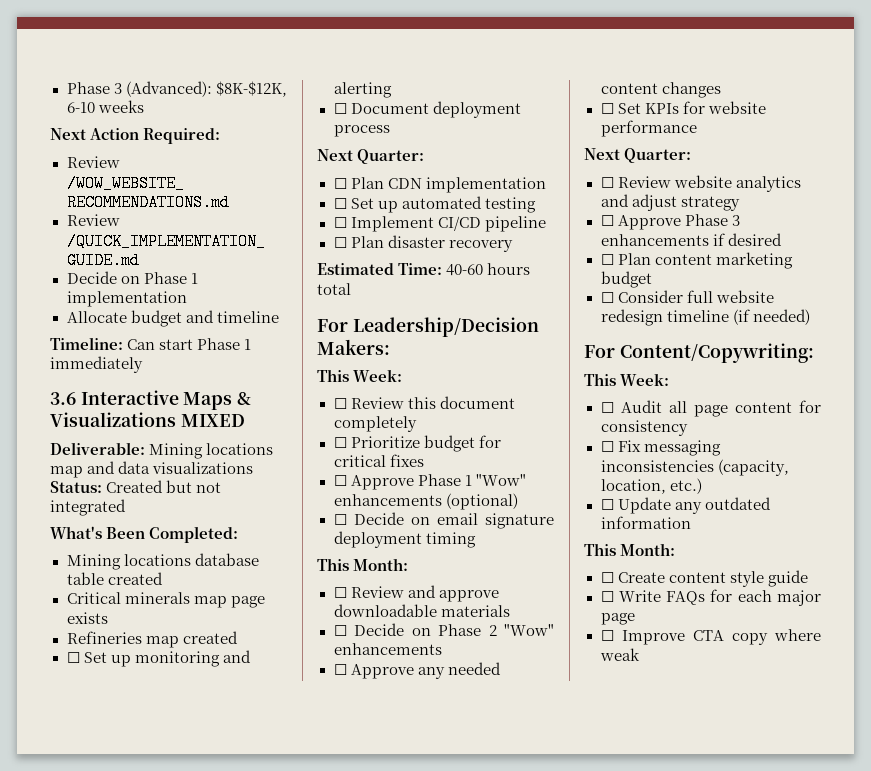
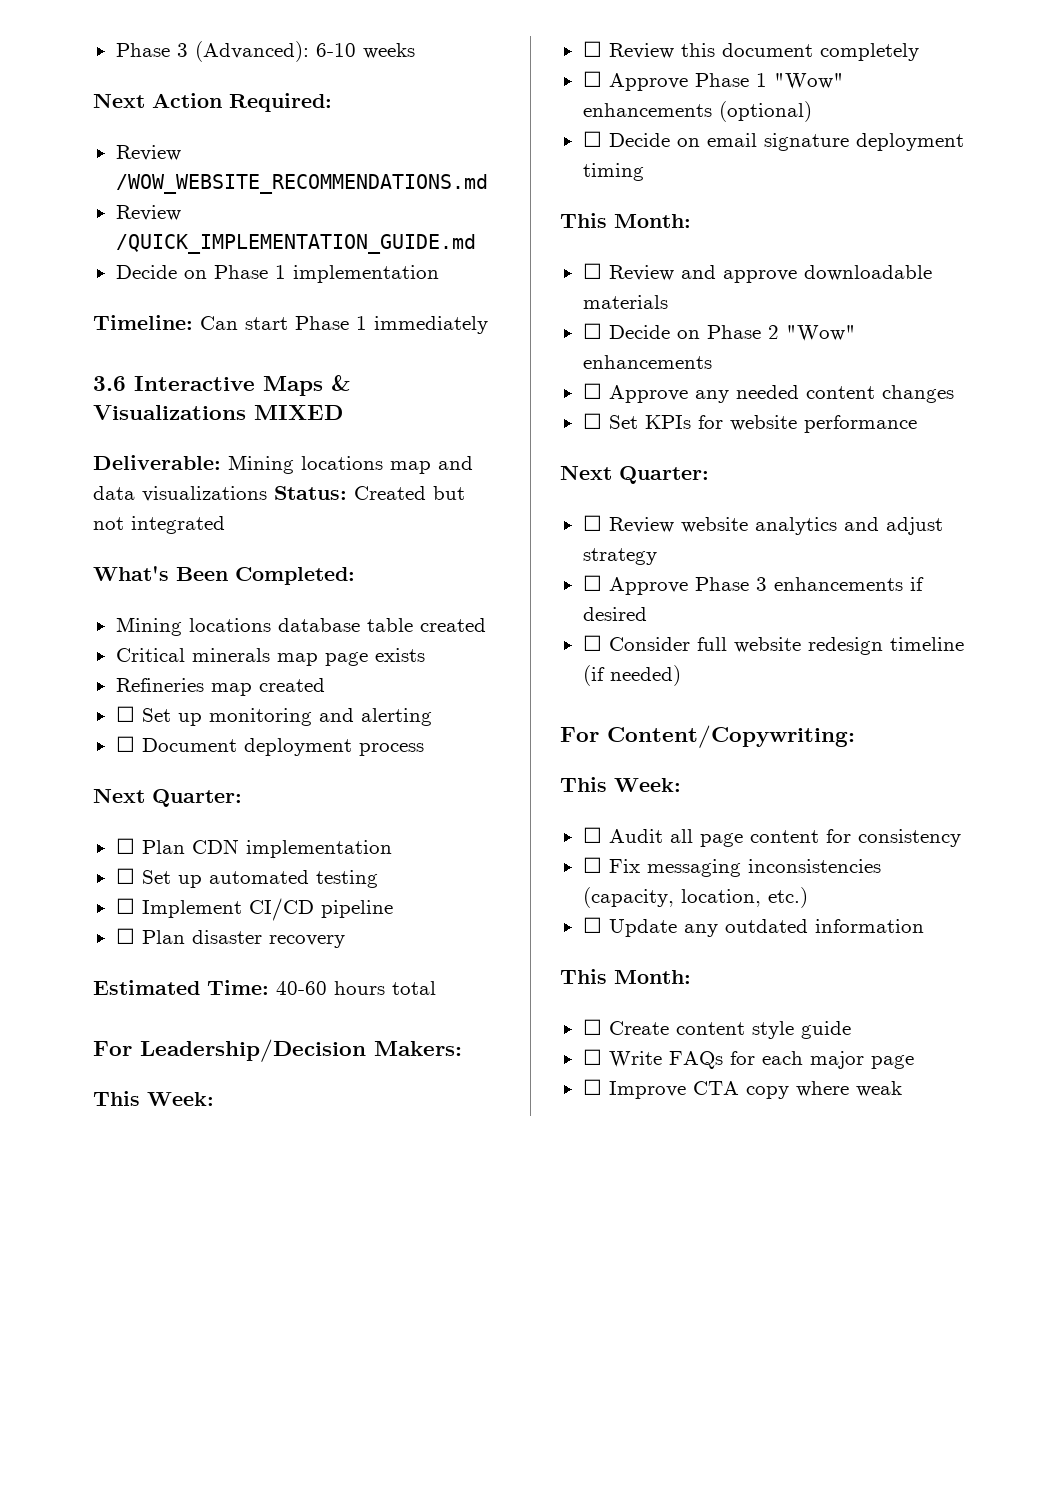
[215,81,287,97] $8K-$12K, -> (309, 51) none
[66,310,279,327] // Allocate budget and timeline -> (439, 274) none
[333,435,501,452] [333,454,424,467] // ☐ Prioritize budget for critical fixes -> (919, 52) none
[600,252,793,269] [600,271,652,288] // ☐ Plan content marketing budget -> (647, 614) none

